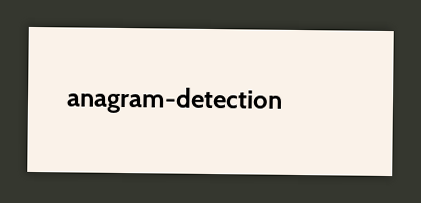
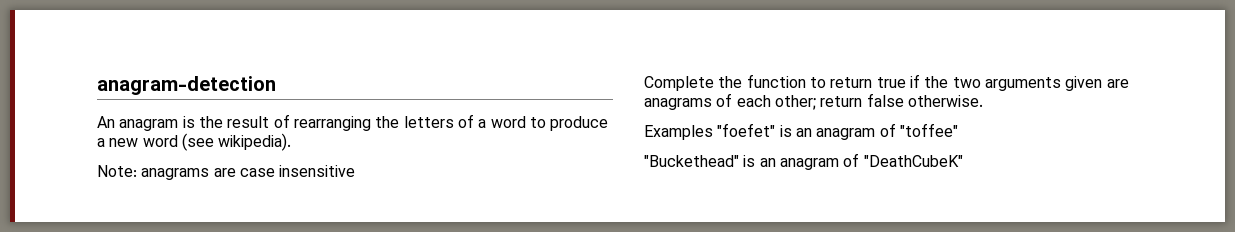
(283, 100) none -> [97,114,609,131] [97,133,292,151] [97,165,356,180] [644,74,1129,91] [644,93,983,110] [644,123,958,140] [644,153,963,170] // An anagram is the result of rearranging the letters of a word to produce a new word (see wikipedia). // Note: anagrams are case insensitive // Complete the function to return true if the two arguments given are anagrams of each other; return false otherwise. // Examples "foefet" is an anagram of "toffee" // "Buckethead" is an anagram of "DeathCubeK"

